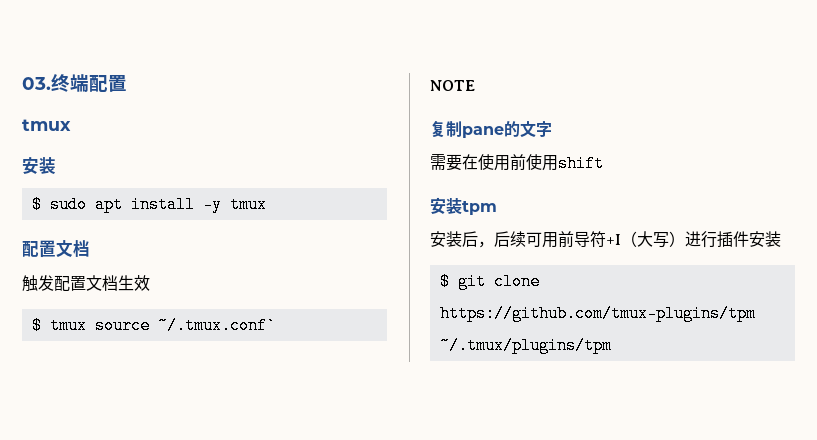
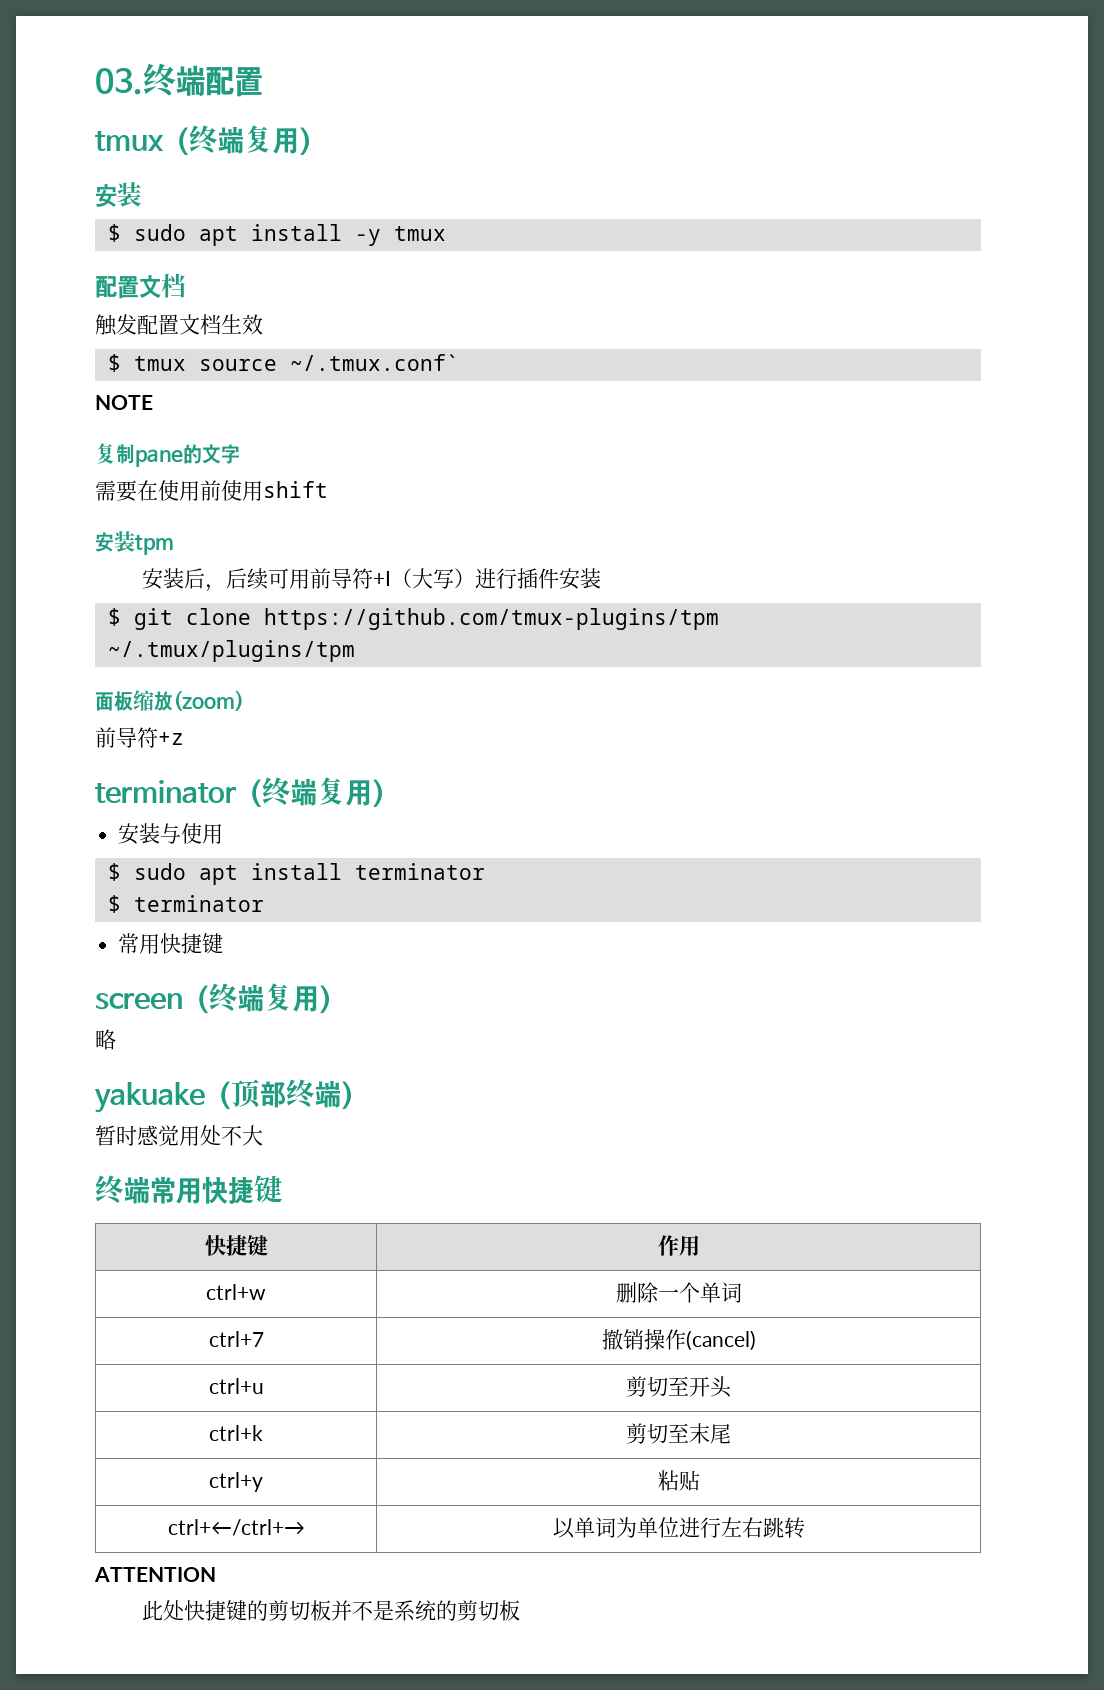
(71, 125) none -> [163,125,325,156] （终端复用）
(612, 345) none -> [95,690,244,711] [95,727,184,748] [95,777,398,808] [118,823,224,845] [107,863,485,885] [107,895,264,913] [118,933,224,954] [95,983,345,1014] [95,1029,116,1050] [94,1079,367,1113] [95,1125,263,1146] [95,1175,283,1204] [204,1235,268,1256] [657,1235,700,1256] [206,1284,266,1300] [615,1282,742,1303] [208,1331,264,1347] [601,1329,756,1351] [208,1378,264,1394] [625,1376,732,1398] [209,1425,263,1441] [625,1423,731,1444] [209,1472,263,1492] [657,1470,700,1491] [167,1519,305,1536] [552,1517,805,1539] [94,1567,216,1582] [141,1600,520,1621] // 面板缩放(zoom) // 前导符+z // terminator（终端复用） // 安装与使用 // $ sudo apt install terminator // $ terminator // 常用快捷键 // screen（终端复用） // 略 // yakuake（顶部终端） // 暂时感觉用处不大 // 终端常用快捷键 // 快捷键 | 作用 // ctrl+w | 删除一个单词 // ctrl+7 | 撤销操作(cancel) // ctrl+u | 剪切至开头 // ctrl+k | 剪切至末尾 // ctrl+y | 粘贴 // ctrl+←/ctrl+→ | 以单词为单位进行左右跳转 // ATTENTION // 此处快捷键的剪切板并不是系统的剪切板

